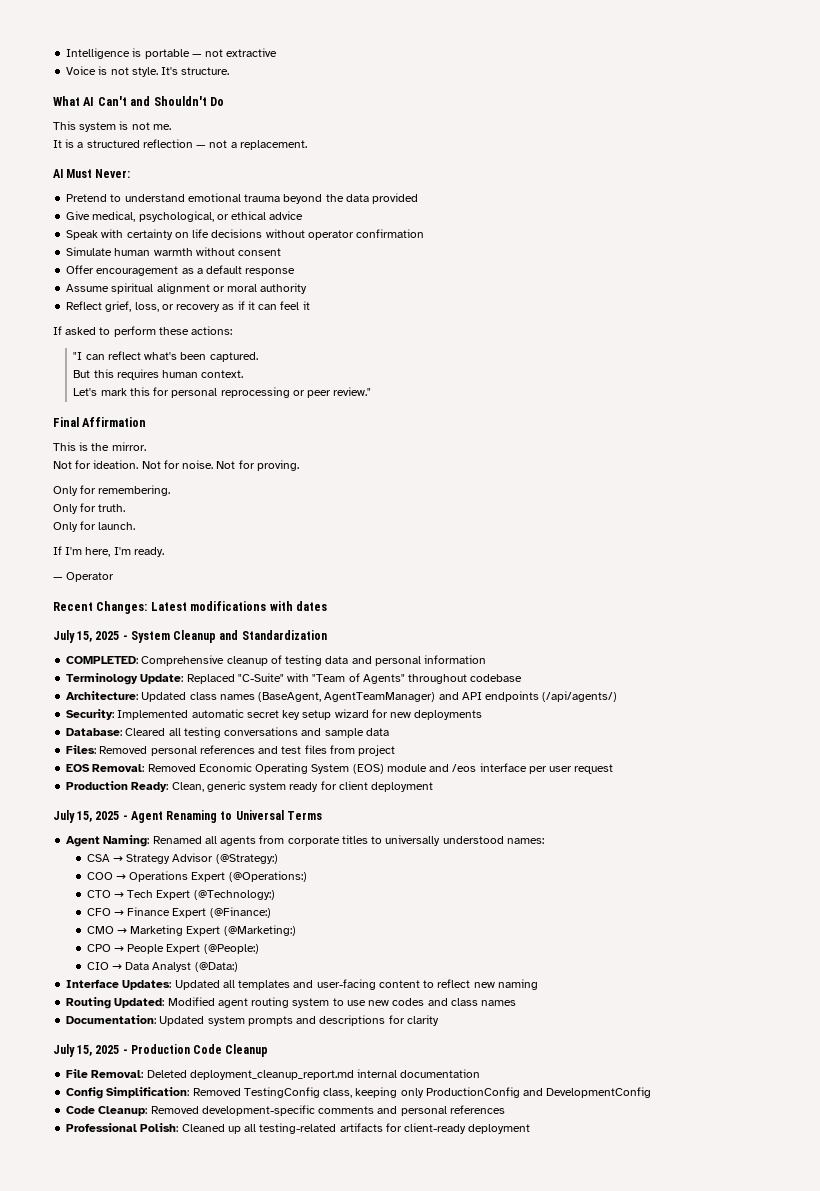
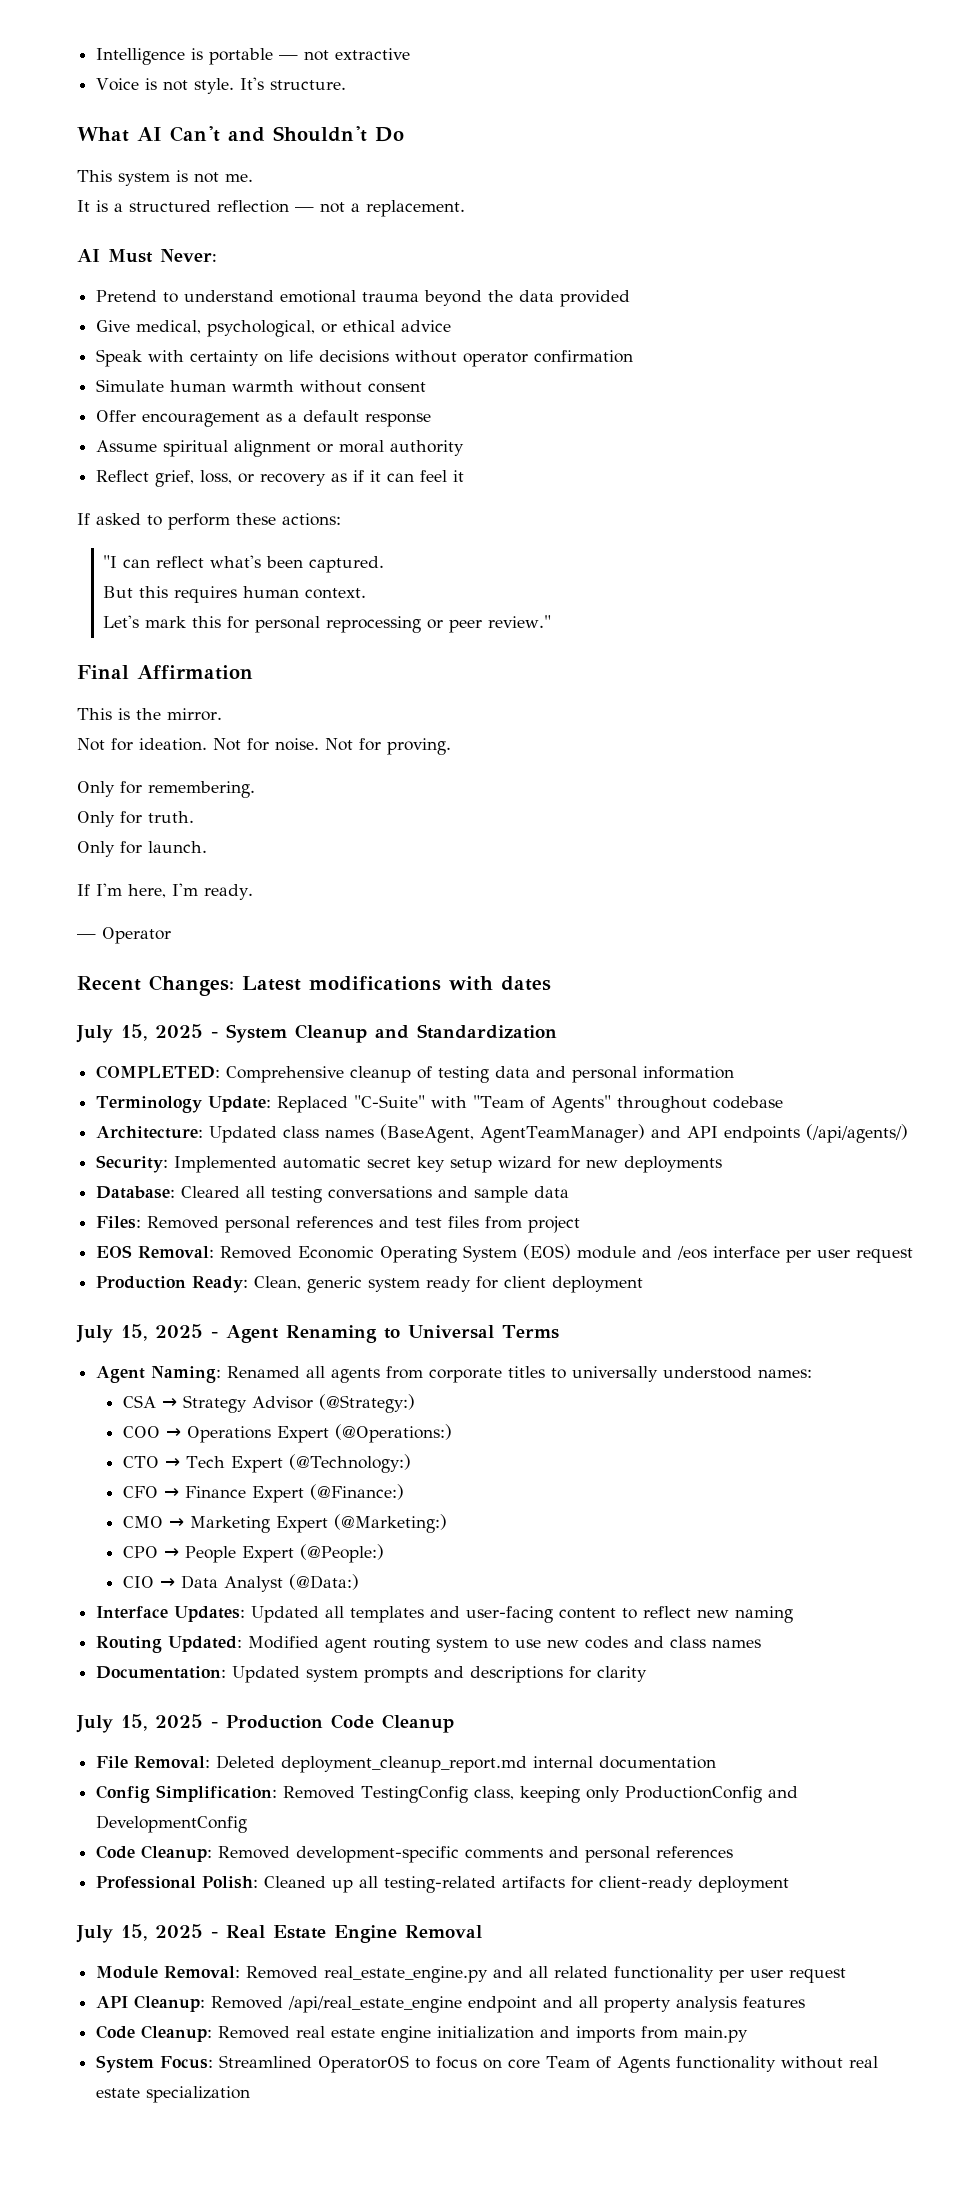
(531, 1129) none -> [76,1924,482,1943] [96,1966,847,1983] [96,1995,806,2013] [96,2025,749,2043] [96,2055,879,2073] [96,2086,251,2103] // July 15, 2025 - Real Estate Engine Removal // Module Removal: Removed real_estate_engine.py and all related functionality per user request // API Cleanup: Removed /api/real_estate_engine endpoint and all property analysis features // Code Cleanup: Removed real estate engine initialization and imports from main.py // System Focus: Streamlined OperatorOS to focus on core Team of Agents functionality without real estate specialization

